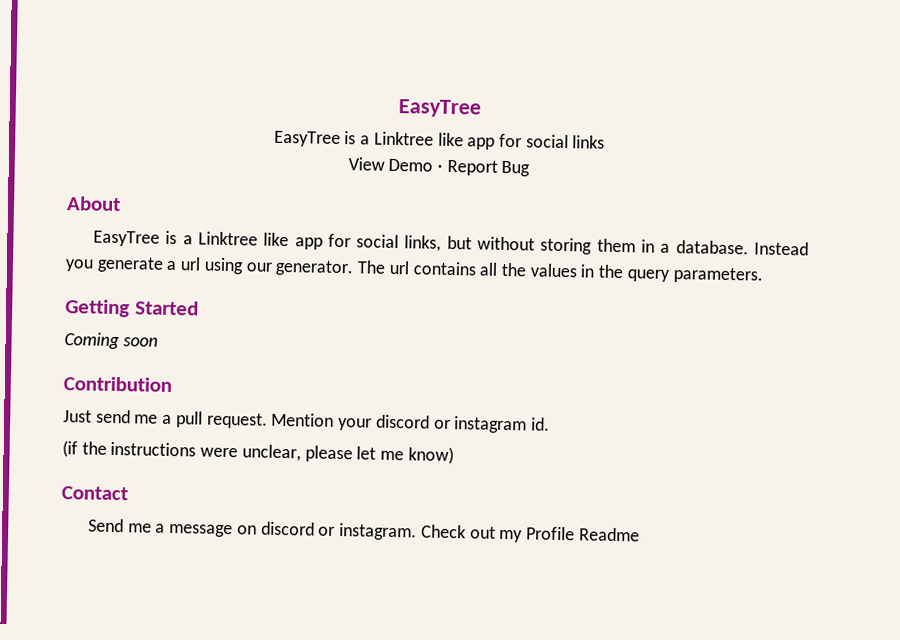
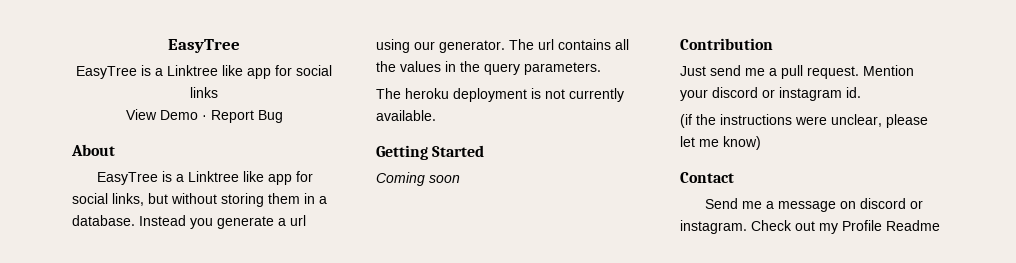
(763, 275) none -> [376,88,624,102] [376,110,436,121] // The heroku deployment is not currently available.

